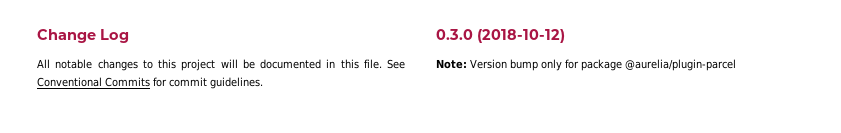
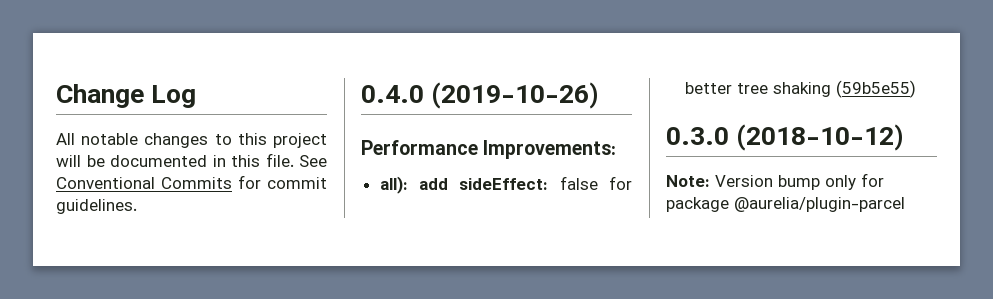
(263, 83) none -> [361,82,600,109] [361,140,617,159] [379,176,632,194] [684,80,916,98] // 0.4.0 (2019-10-26) // Performance Improvements: // all): add sideEffect: false for better tree shaking (59b5e55)

